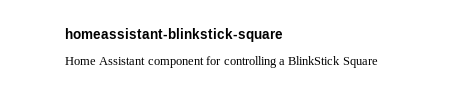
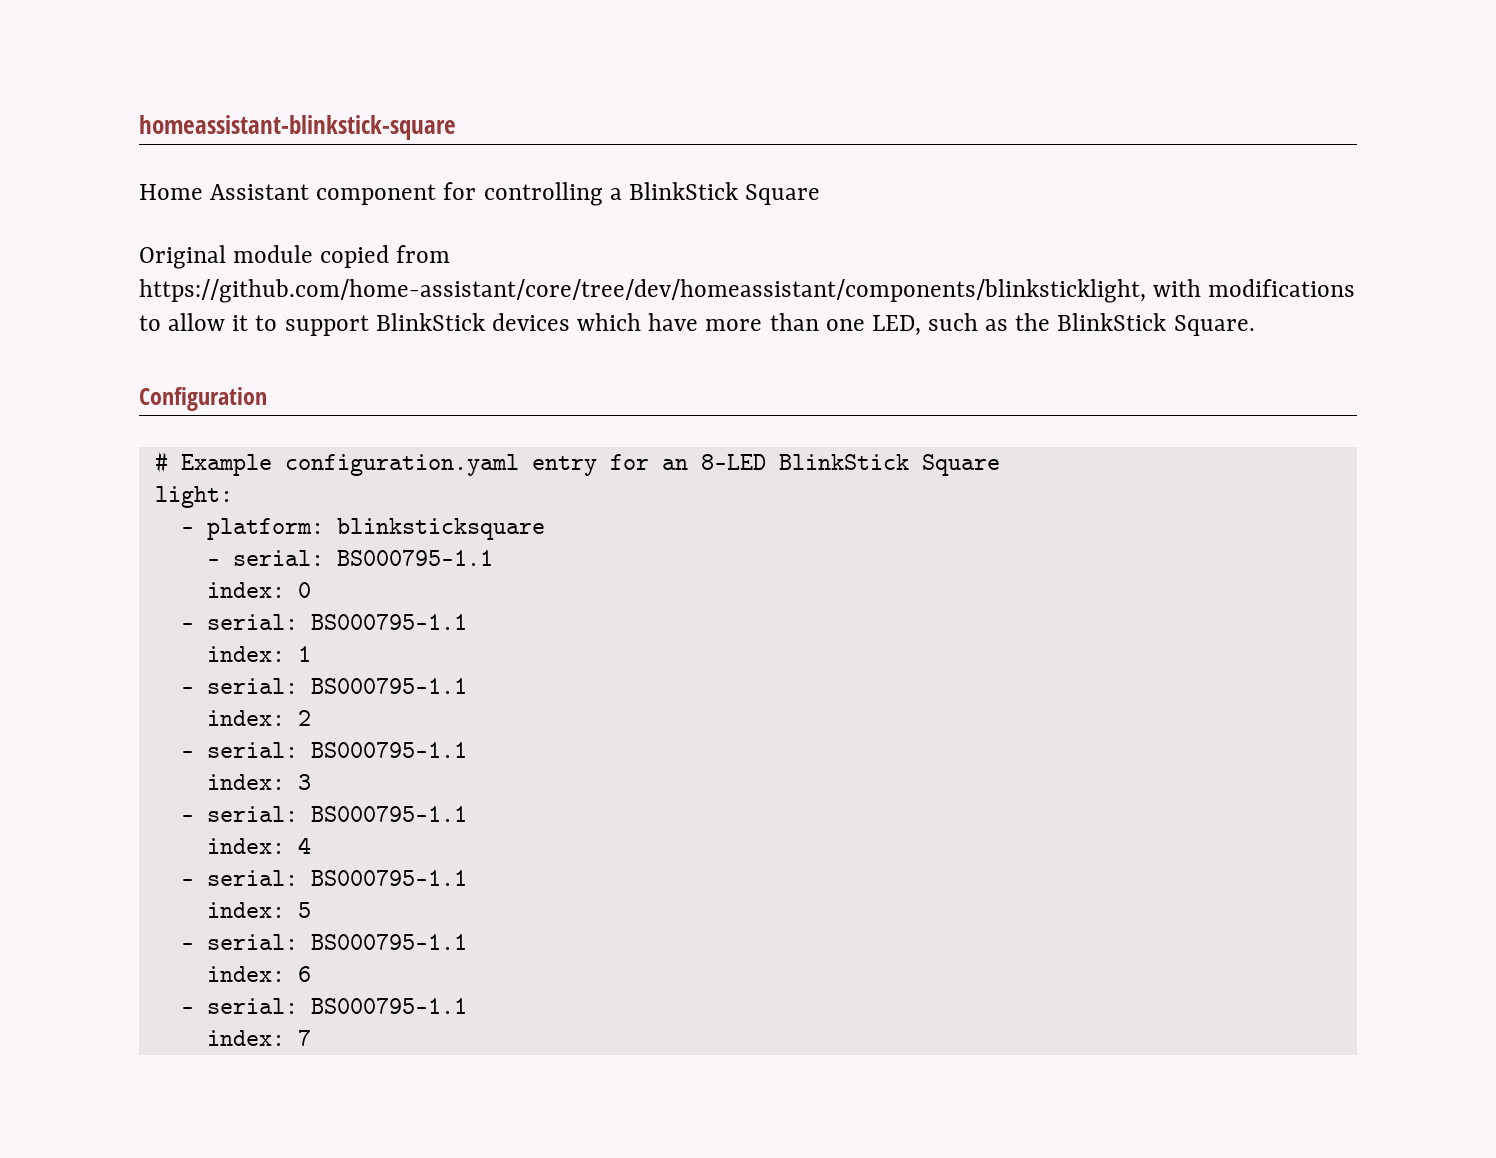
(378, 62) none -> [139,245,451,269] [139,279,1356,303] [139,313,1255,336] [139,387,267,411] [154,451,1000,476] [154,486,233,508] [180,518,545,540] [206,550,493,566] [206,582,311,598] [180,614,467,630] [206,646,311,662] [180,678,467,694] [206,710,311,726] [180,742,467,758] [206,774,311,790] [180,806,467,822] [206,837,311,854] [180,870,467,886] [206,902,311,918] [180,934,467,950] [206,966,311,982] [180,998,467,1014] [206,1030,311,1046] // Original module copied from https://github.com/home-assistant/core/tree/dev/homeassistant/components/blinksticklight, with modifications to allow it to support BlinkStick devices which have more than one LED, such as the BlinkStick Square. // Configuration // # Example configuration.yaml entry for an 8-LED BlinkStick Square // light: // - platform: blinksticksquare // - serial: BS000795-1.1 // index: 0 // - serial: BS000795-1.1 // index: 1 // - serial: BS000795-1.1 // index: 2 // - serial: BS000795-1.1 // index: 3 // - serial: BS000795-1.1 // index: 4 // - serial: BS000795-1.1 // index: 5 // - serial: BS000795-1.1 // index: 6 // - serial: BS000795-1.1 // index: 7

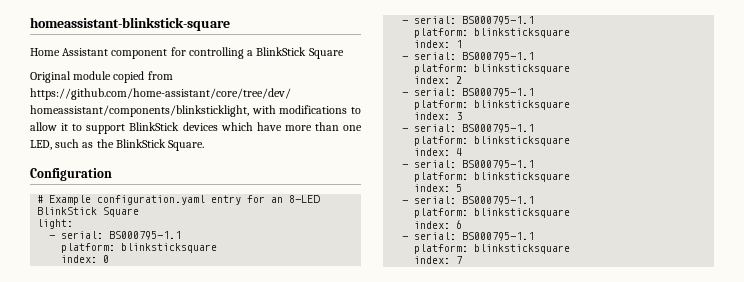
[206,518,545,540] [206,550,493,566] platform: blinksticksquare // - serial: BS000795-1.1 -> [61,231,182,240] [61,243,218,253] serial: BS000795-1.1 // platform: blinksticksquare
(467, 622) none -> [414,28,571,38] // platform: blinksticksquare
(467, 686) none -> [414,64,571,74] // platform: blinksticksquare
(467, 750) none -> [414,100,571,110] // platform: blinksticksquare
(467, 814) none -> [414,136,571,146] // platform: blinksticksquare
(467, 878) none -> [414,172,571,182] // platform: blinksticksquare
(467, 942) none -> [414,208,571,218] // platform: blinksticksquare
(467, 1006) none -> [414,244,571,254] // platform: blinksticksquare

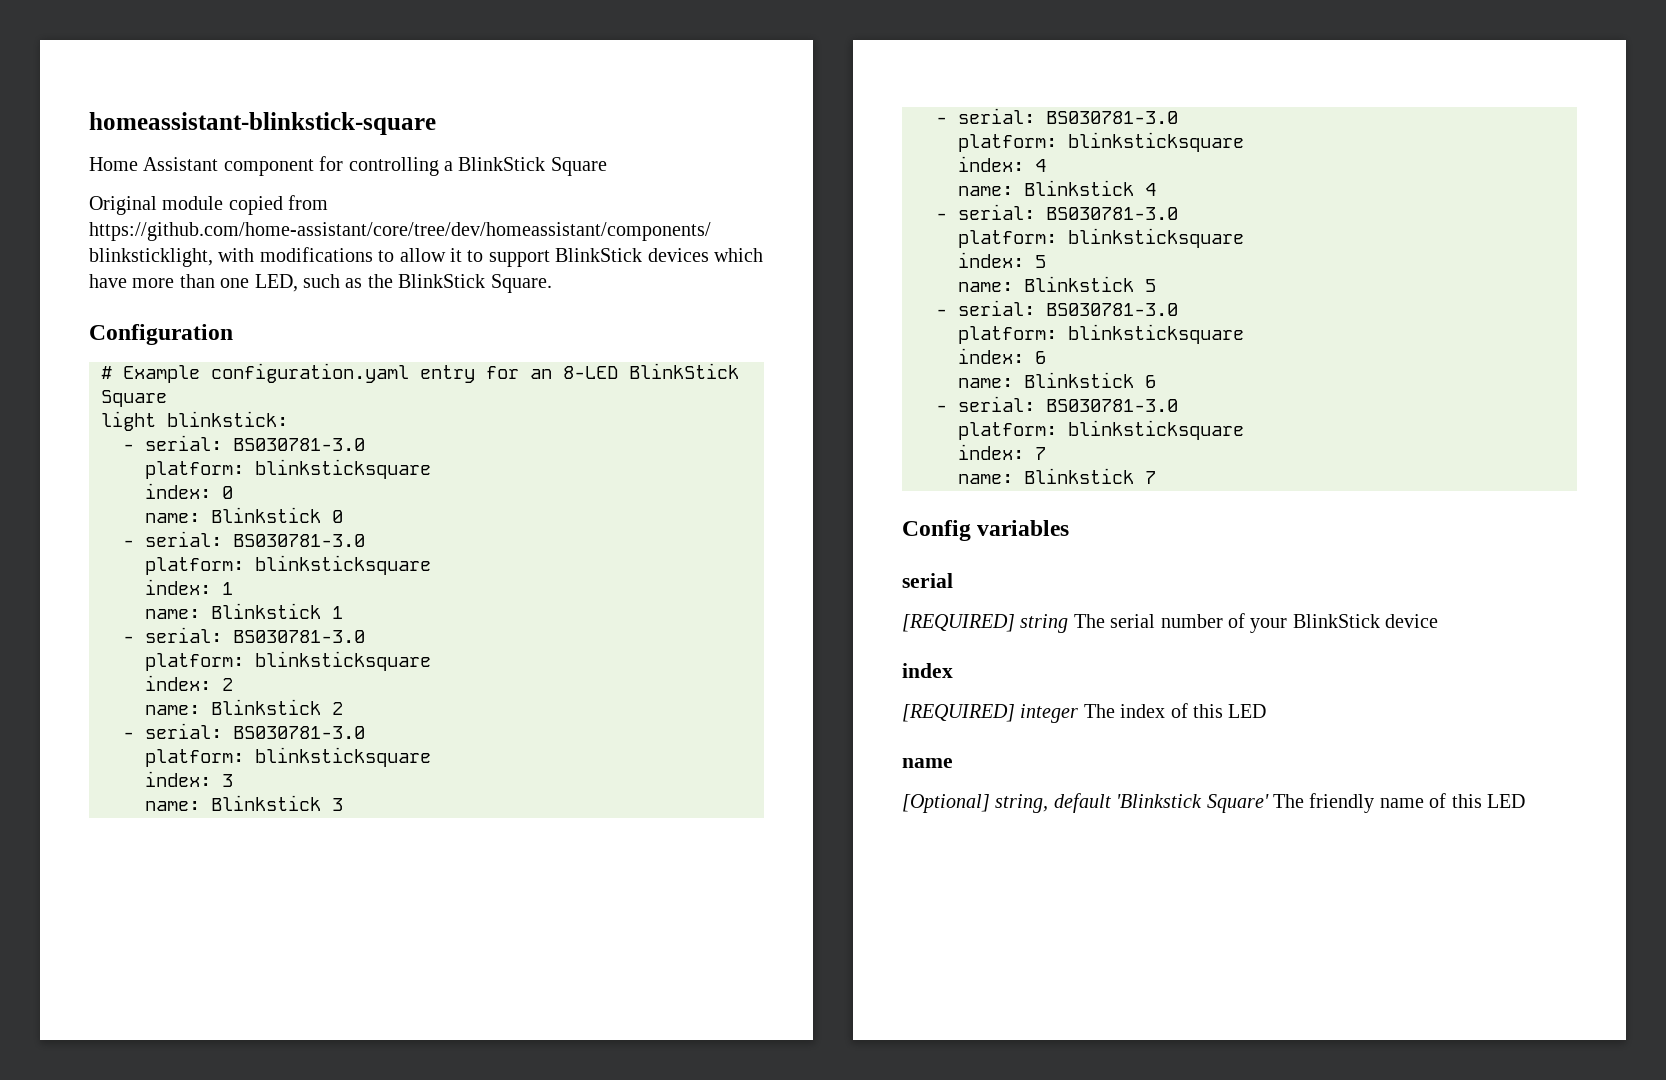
[37,219,74,229] [49,231,182,240] light: // - serial: BS000795-1.1 -> [101,411,288,431] [123,435,365,451] light blinkstick: // - serial: BS030781-3.0
[402,16,535,25] // - serial: BS000795-1.1 -> [145,507,343,523] [123,531,365,547] // name: Blinkstick 0 // - serial: BS030781-3.0
[402,52,535,61] // - serial: BS000795-1.1 -> [145,603,343,619] [123,627,365,643] // name: Blinkstick 1 // - serial: BS030781-3.0
[402,88,535,97] // - serial: BS000795-1.1 -> [145,699,343,715] [123,723,365,739] // name: Blinkstick 2 // - serial: BS030781-3.0
[402,124,535,133] // - serial: BS000795-1.1 -> [145,795,343,811] [936,108,1178,124] // name: Blinkstick 3 // - serial: BS030781-3.0
[402,160,535,169] // - serial: BS000795-1.1 -> [958,180,1156,196] [936,204,1178,220] // name: Blinkstick 4 // - serial: BS030781-3.0
[402,196,535,205] // - serial: BS000795-1.1 -> [958,276,1156,292] [936,300,1178,316] // name: Blinkstick 5 // - serial: BS030781-3.0
[402,232,535,241] // - serial: BS000795-1.1 -> [958,372,1156,388] [936,396,1178,412] // name: Blinkstick 6 // - serial: BS030781-3.0
(463, 260) none -> [958,468,1156,484] [902,520,1070,541] [902,573,953,588] [902,613,1439,633] [902,663,953,678] [902,703,1267,723] [902,758,953,768] [902,793,1525,813] // name: Blinkstick 7 // Config variables // serial // [REQUIRED] string The serial number of your BlinkStick device // index // [REQUIRED] integer The index of this LED // name // [Optional] string, default 'Blinkstick Square' The friendly name of this LED

